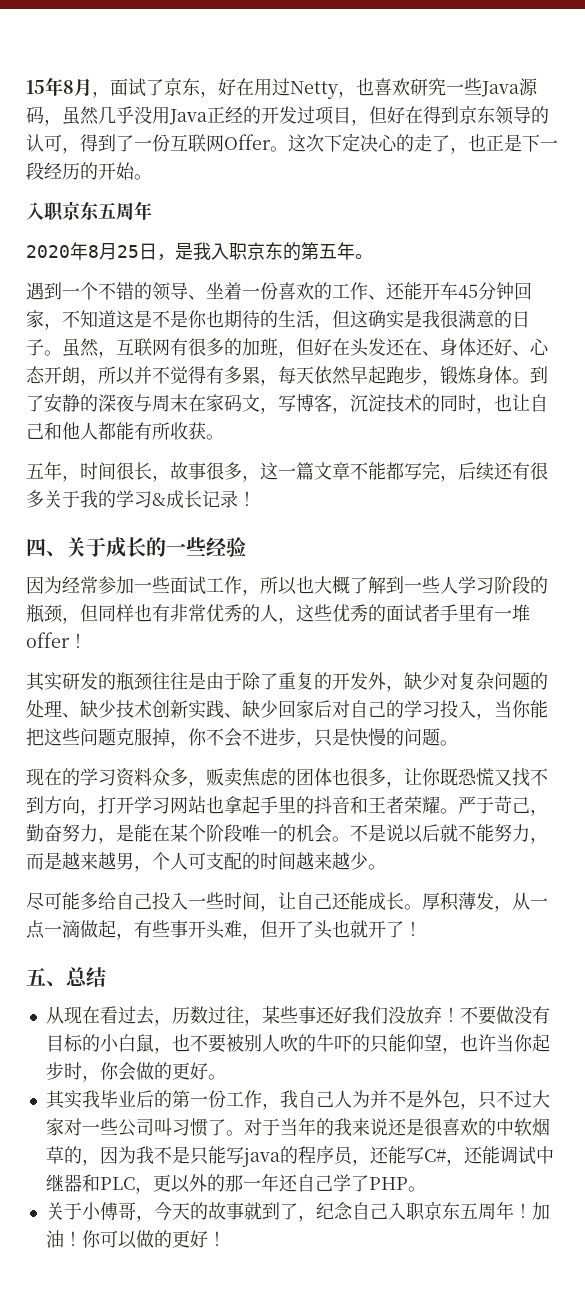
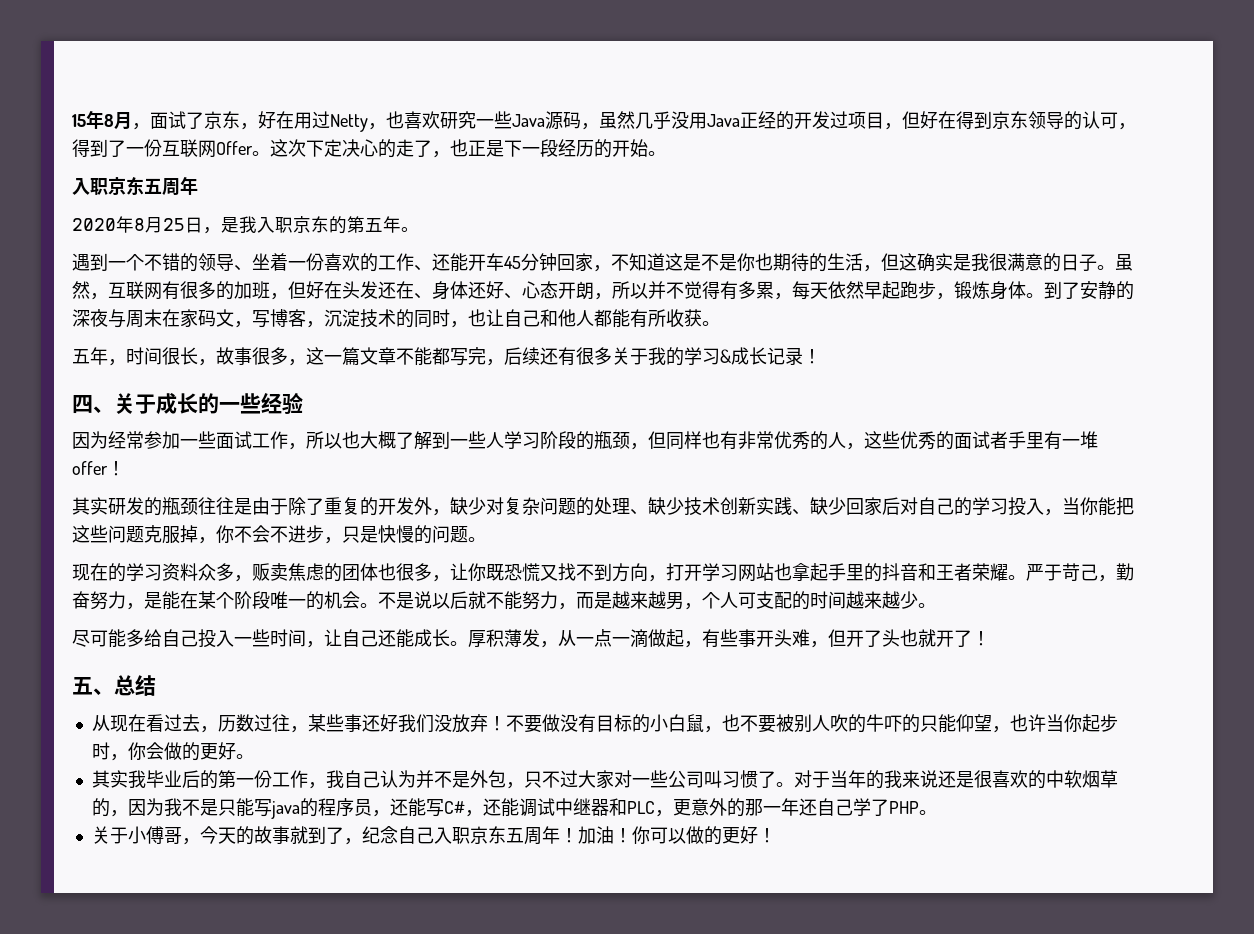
[333,1090,352,1108] 人 -> [379,770,398,788] 认
[170,1175,190,1193] 以 -> [690,798,709,816] 意

